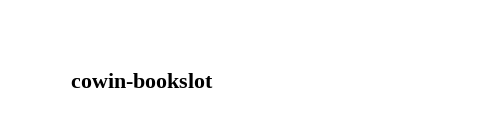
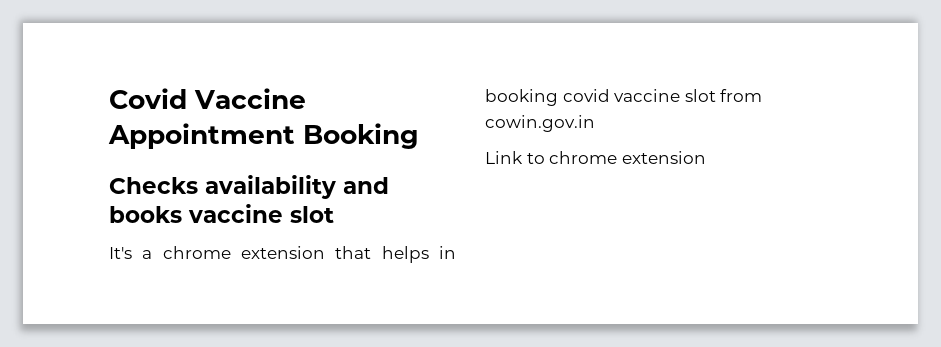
[71,73,213,88] cowin-bookslot -> [109,88,306,109] [108,123,419,149] [109,175,389,199] [109,204,334,223] [109,246,456,263] [485,89,763,106] [485,115,595,132] [485,151,706,164] Covid Vaccine Appointment Booking // Checks availability and books vaccine slot // It's a chrome extension that helps in booking covid vaccine slot from cowin.gov.in // Link to chrome extension

